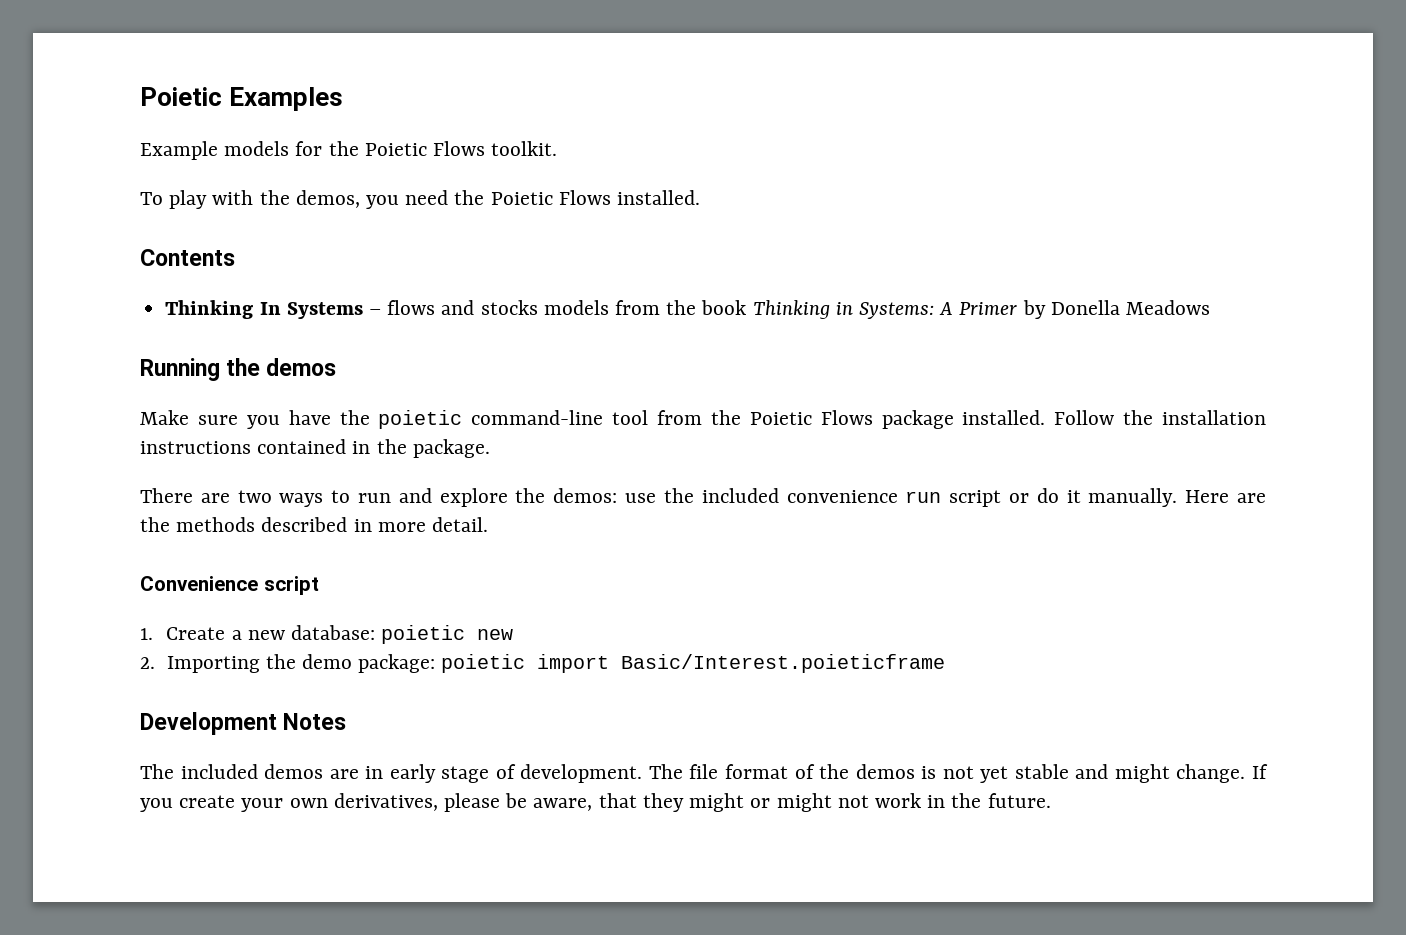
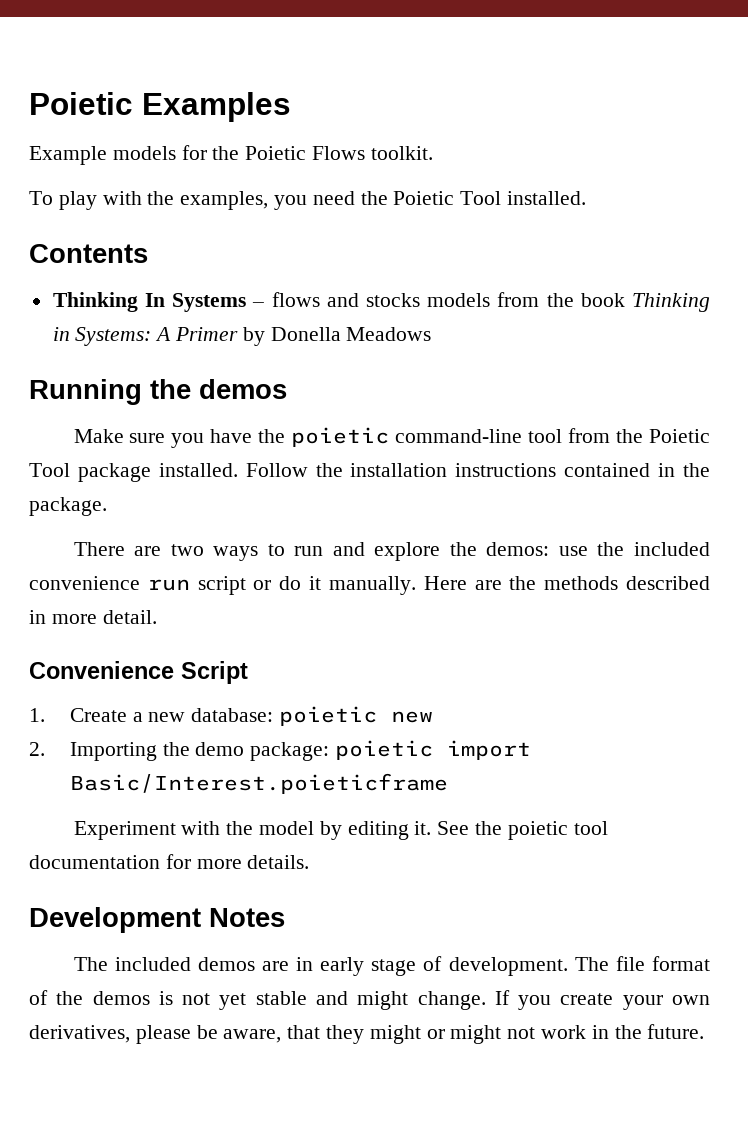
[295,190,360,208] demos, -> [180,191,269,210] examples,
[558,190,611,205] Flows -> [460,191,502,205] Tool
[820,410,873,425] Flows -> [29,463,70,477] Tool
[263,576,319,595] script -> [181,661,248,684] Script
(946, 663) none -> [73,821,608,840] [29,854,310,869] // Experiment with the model by editing it. See the poietic tool documentation for more details.

